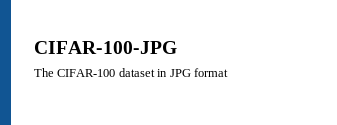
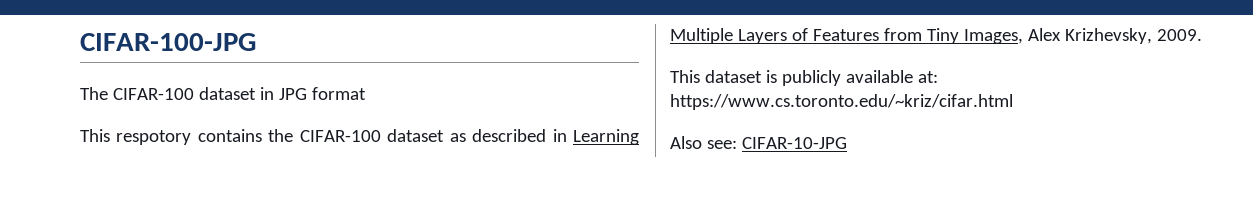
(228, 72) none -> [80,129,639,145] [670,28,1202,44] [670,70,938,86] [670,94,1013,110] [670,136,847,149] // This respotory contains the CIFAR-100 dataset as described in Learning Multiple Layers of Features from Tiny Images, Alex Krizhevsky, 2009. // This dataset is publicly available at: https://www.cs.toronto.edu/~kriz/cifar.html // Also see: CIFAR-10-JPG

